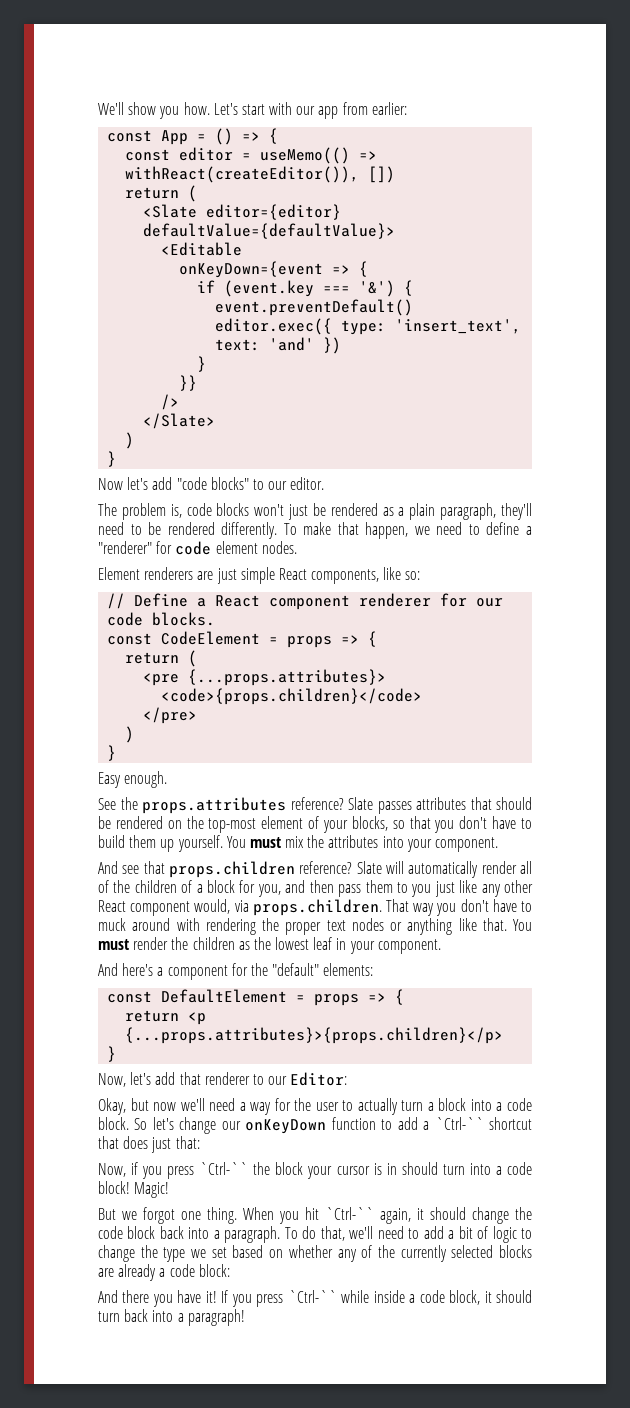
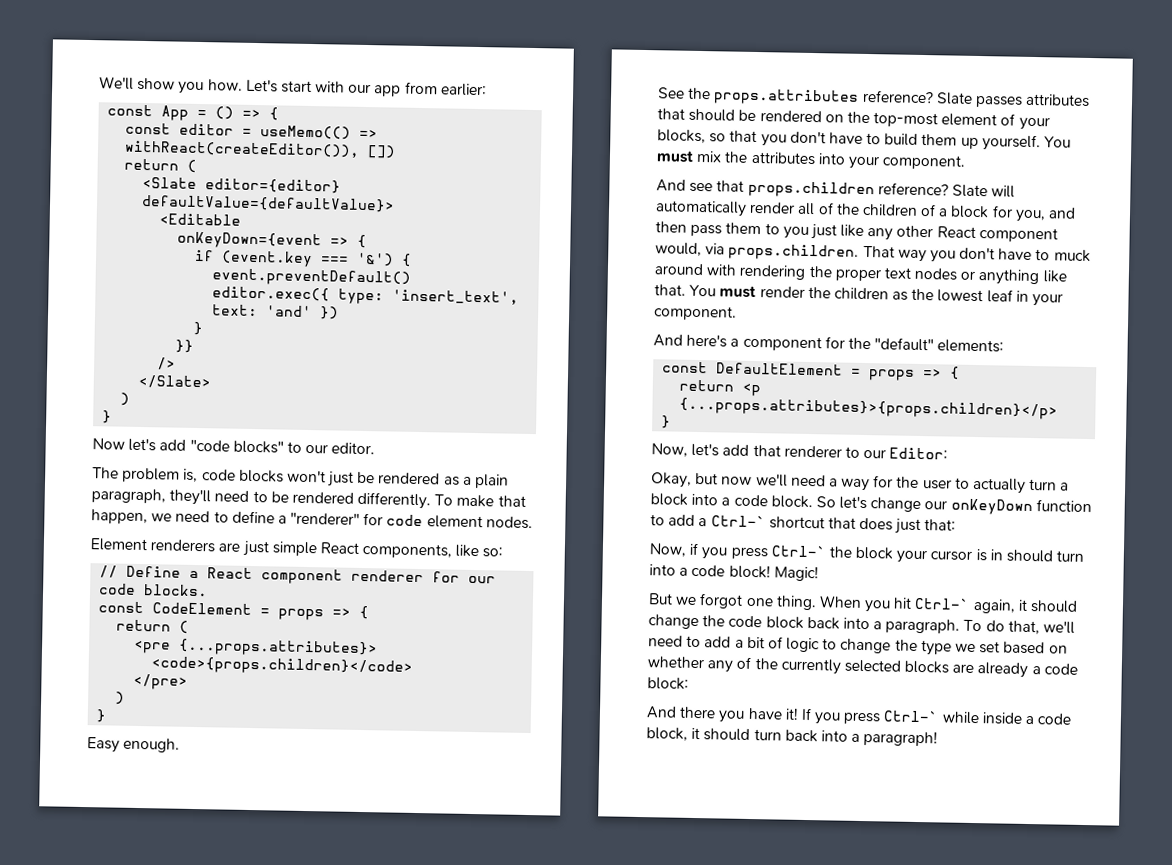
[434,1117,484,1130] `Ctrl-`` -> [710,515,766,528] Ctrl-`
[199,1162,249,1175] `Ctrl-`` -> [770,545,826,558] Ctrl-`
[325,1207,374,1220] `Ctrl-`` -> [914,597,971,610] Ctrl-`
[287,1290,337,1303] `Ctrl-`` -> [883,710,940,723] Ctrl-`

